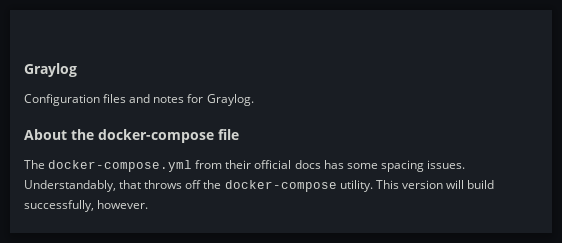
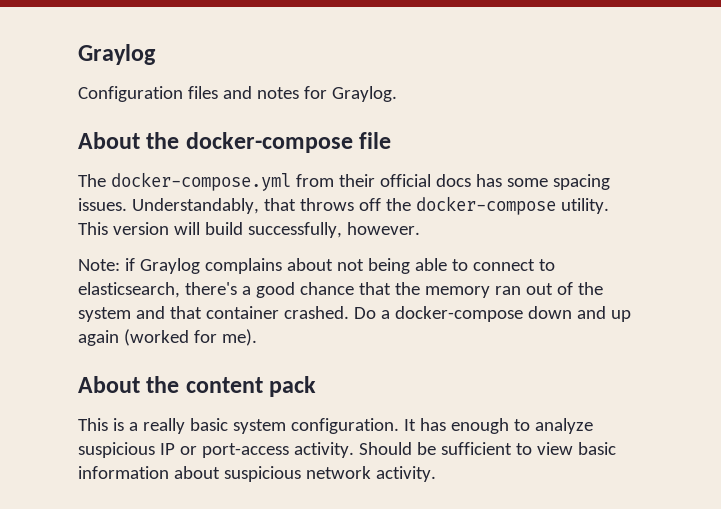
(149, 204) none -> [78,258,555,274] [78,282,603,298] [78,306,631,322] [78,329,257,346] [78,376,317,397] [78,418,593,434] [78,442,616,458] [78,466,436,482] // Note: if Graylog complains about not being able to connect to elasticsearch, there's a good chance that the memory ran out of the system and that container crashed. Do a docker-compose down and up again (worked for me). // About the content pack // This is a really basic system configuration. It has enough to analyze suspicious IP or port-access activity. Should be sufficient to view basic information about suspicious network activity.

